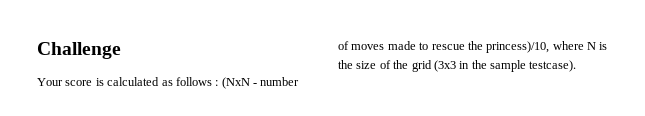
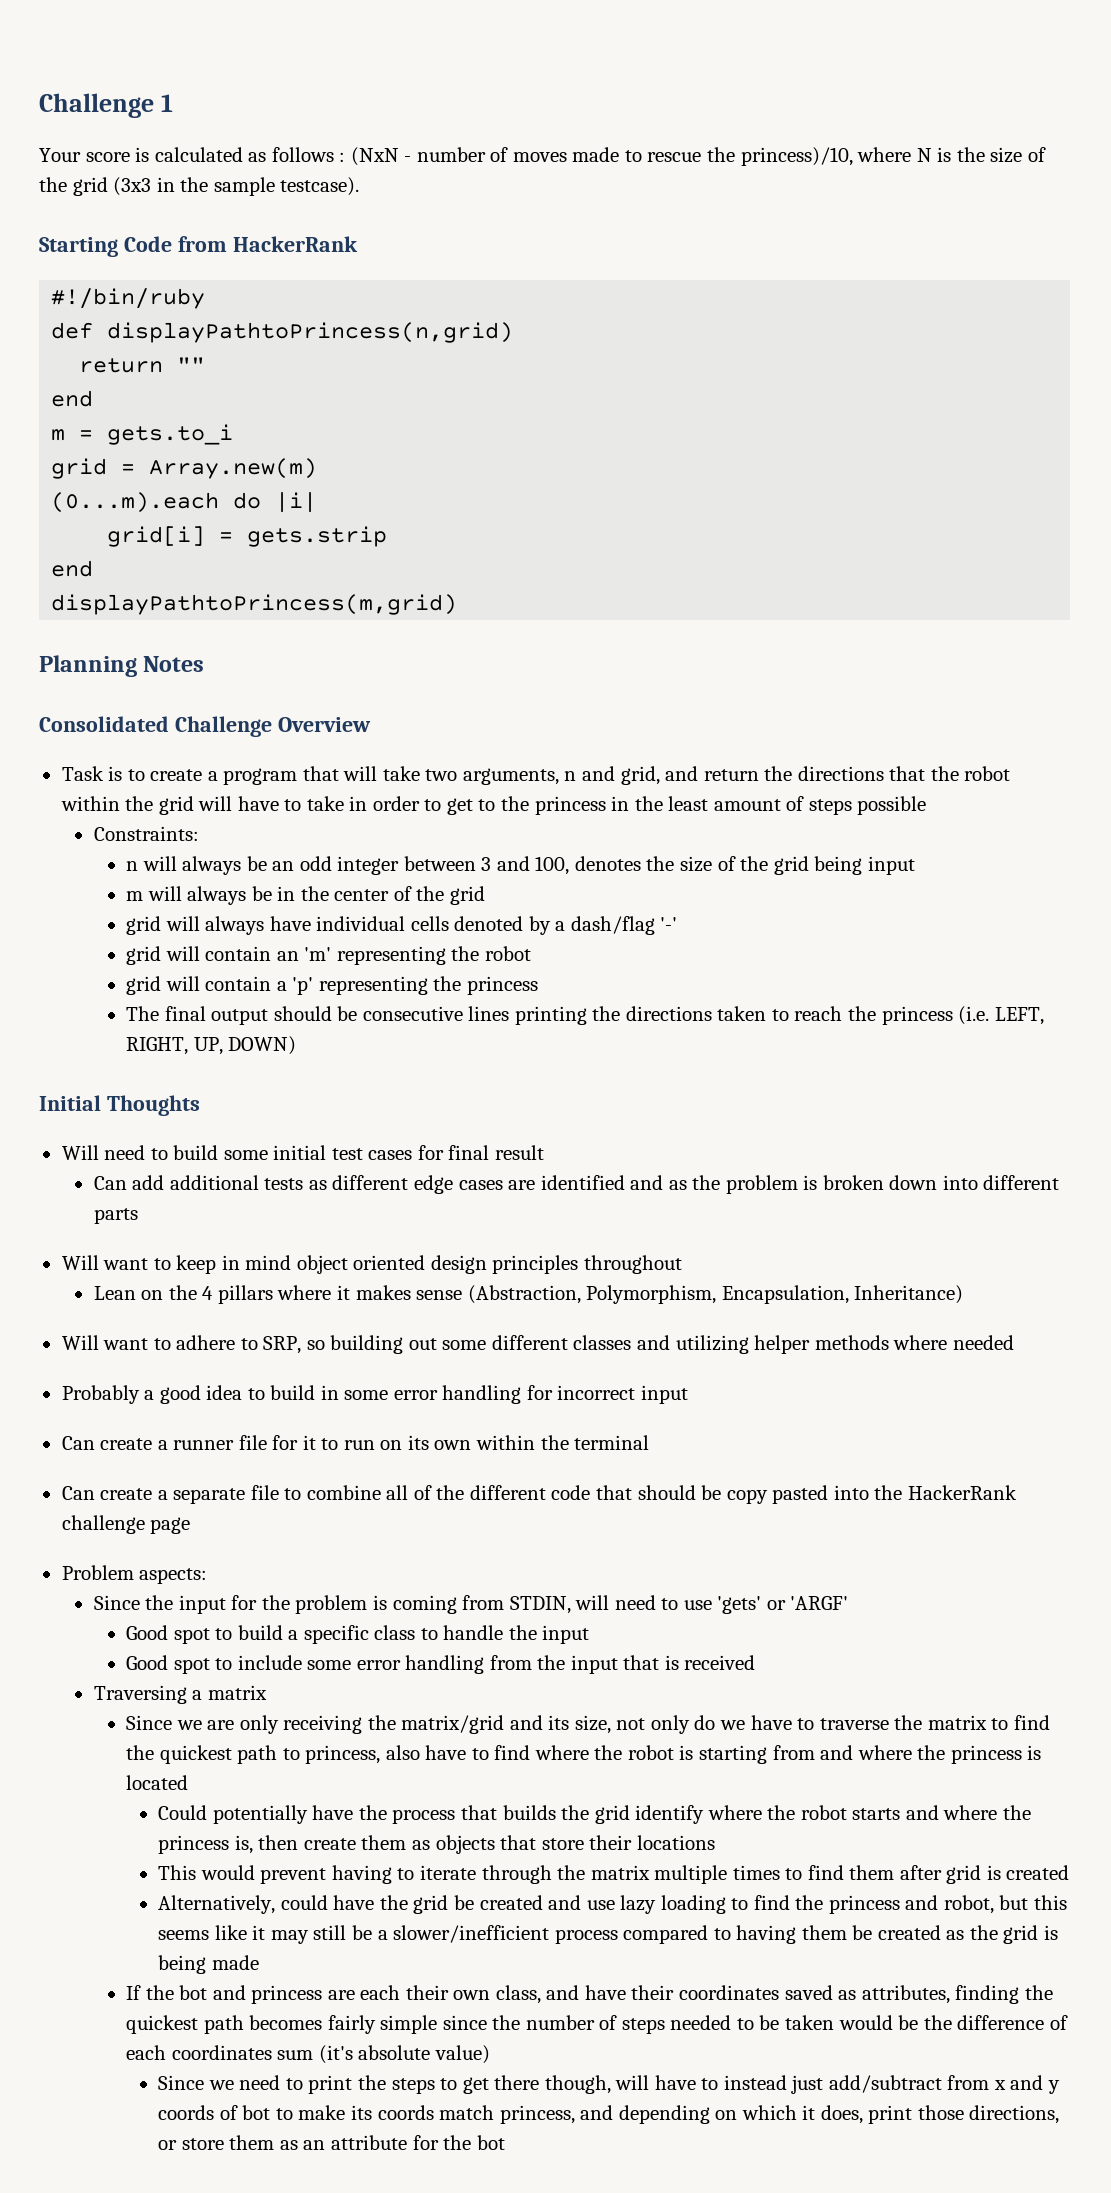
[37,42,121,59] Challenge -> [39,93,174,118] Challenge 1
(577, 66) none -> [39,236,358,257] [51,288,206,309] [51,322,514,343] [79,357,206,373] [51,390,94,407] [51,424,234,445] [51,458,318,479] [51,492,318,513] [107,526,388,547] [51,560,94,577] [51,594,458,615] [39,655,205,677] [39,716,371,737] [61,766,1011,785] [60,796,927,815] [93,826,199,841] [126,856,915,875] [126,886,485,905] [126,916,678,935] [126,946,531,965] [126,976,538,995] [126,1006,1044,1025] [126,1036,297,1055] [39,1095,200,1116] [61,1145,544,1160] [93,1175,1060,1194] [93,1208,138,1224] [61,1255,682,1274] [93,1285,964,1304] [61,1335,1014,1354] [61,1385,688,1404] [61,1435,650,1450] [61,1485,1017,1504] [61,1515,191,1534] [61,1565,208,1584] [93,1595,849,1614] [126,1625,590,1644] [126,1655,756,1674] [93,1685,267,1704] [126,1715,1050,1734] [126,1745,1042,1764] [126,1775,189,1790] [158,1805,1031,1824] [158,1835,715,1854] [158,1865,1070,1884] [158,1895,1067,1914] [158,1925,1058,1944] [158,1955,259,1974] [126,1985,1053,2004] [126,2015,1068,2034] [126,2045,490,2064] [158,2075,1061,2094] [158,2105,1060,2124] [158,2135,505,2150] // Starting Code from HackerRank // #!/bin/ruby // def displayPathtoPrincess(n,grid) // return "" // end // m = gets.to_i // grid = Array.new(m) // (0...m).each do |i| // grid[i] = gets.strip // end // displayPathtoPrincess(m,grid) // Planning Notes // Consolidated Challenge Overview // Task is to create a program that will take two arguments, n and grid, and return the directions that the robot within the grid will have to take in order to get to the princess in the least amount of steps possible // Constraints: // n will always be an odd integer between 3 and 100, denotes the size of the grid being input // m will always be in the center of the grid // grid will always have individual cells denoted by a dash/flag '-' // grid will contain an 'm' representing the robot // grid will contain a 'p' representing the princess // The final output should be consecutive lines printing the directions taken to reach the princess (i.e. LEFT, RIGHT, UP, DOWN) // Initial Thoughts // Will need to build some initial test cases for final result // Can add additional tests as different edge cases are identified and as the problem is broken down into different parts // Will want to keep in mind object oriented design principles throughout // Lean on the 4 pillars where it makes sense (Abstraction, Polymorphism, Encapsulation, Inheritance) // Will want to adhere to SRP, so building out some different classes and utilizing helper methods where needed // Probably a good idea to build in some error handling for incorrect input // Can create a runner file for it to run on its own within the terminal // Can create a separate file to combine all of the different code that should be copy pasted into the HackerRank challenge page // Problem aspects: // Since the input for the problem is coming from STDIN, will need to use 'gets' or 'ARGF' // Good spot to build a specific class to handle the input // Good spot to include some error handling from the input that is received // Traversing a matrix // Since we are only receiving the matrix/grid and its size, not only do we have to traverse the matrix to find the quickest path to princess, also have to find where the robot is starting from and where the princess is located // Could potentially have the process that builds the grid identify where the robot starts and where the princess is, then create them as objects that store their locations // This would prevent having to iterate through the matrix multiple times to find them after grid is created // Alternatively, could have the grid be created and use lazy loading to find the princess and robot, but this seems like it may still be a slower/inefficient process compared to having them be created as the grid is being made // If the bot and princess are each their own class, and have their coordinates saved as attributes, finding the quickest path becomes fairly simple since the number of steps needed to be taken would be the difference of each coordinates sum (it's absolute value) // Since we need to print the steps to get there though, will have to instead just add/subtract from x and y coords of bot to make its coords match princess, and depending on which it does, print those directions, or store them as an attribute for the bot

